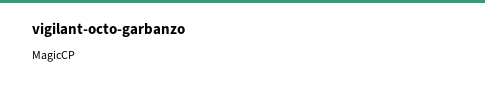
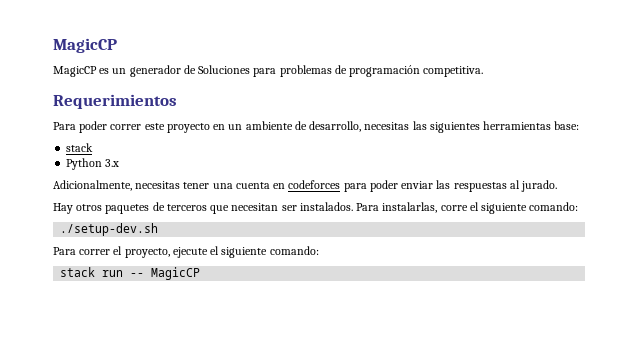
[32,22,185,37] [32,50,75,62] vigilant-octo-garbanzo // MagicCP -> [53,38,117,53] [53,65,484,77] [53,94,177,109] [53,121,580,133] [66,143,94,152] [66,158,120,170] [53,180,558,192] [53,202,579,214] [60,223,159,236] [53,246,319,258] [60,267,201,280] MagicCP // MagicCP es un generador de Soluciones para problemas de programación competitiva. // Requerimientos // Para poder correr este proyecto en un ambiente de desarrollo, necesitas las siguientes herramientas base: // stack // Python 3.x // Adicionalmente, necesitas tener una cuenta en codeforces para poder enviar las respuestas al jurado. // Hay otros paquetes de terceros que necesitan ser instalados. Para instalarlas, corre el siguiente comando: // ./setup-dev.sh // Para correr el proyecto, ejecute el siguiente comando: // stack run -- MagicCP

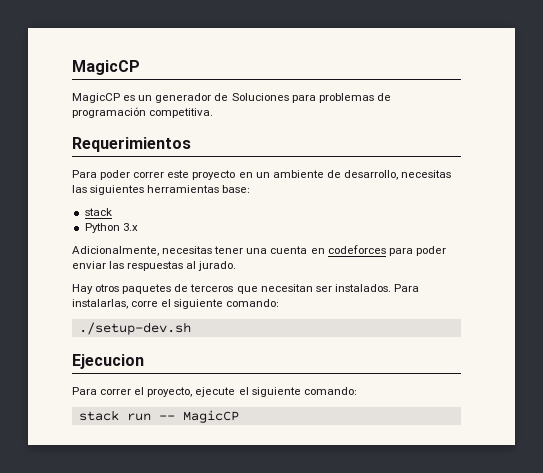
(159, 229) none -> [72,354,144,369] // Ejecucion

